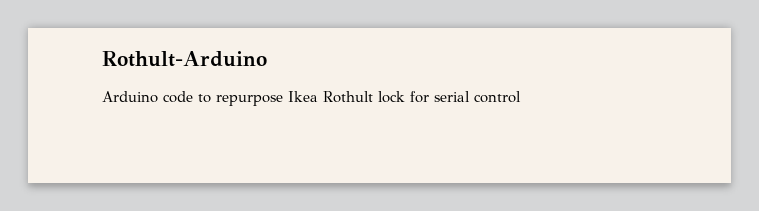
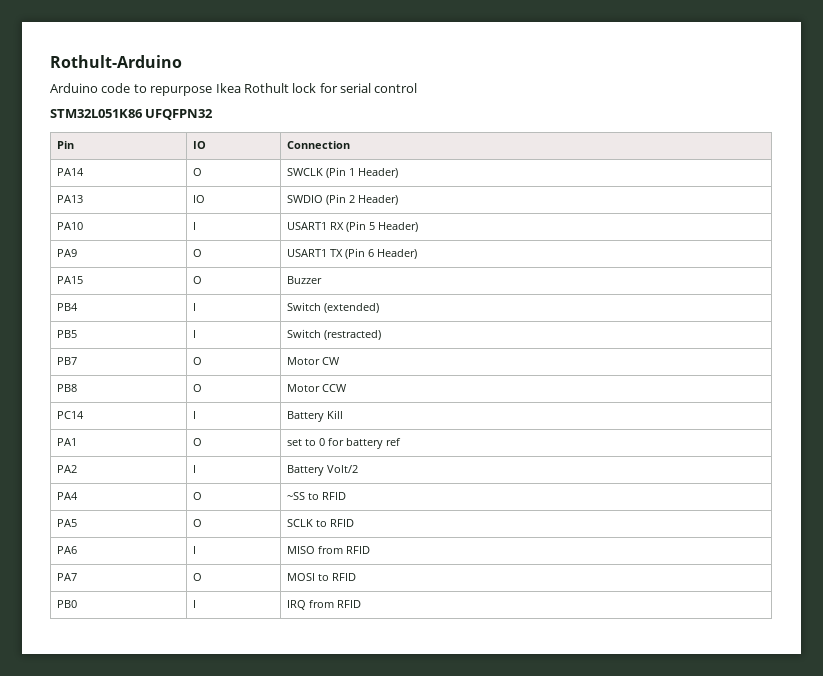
(521, 97) none -> [50,109,214,120] [57,141,75,149] [193,141,207,149] [287,141,351,149] [57,168,85,176] [193,168,203,176] [287,167,399,178] [57,195,84,203] [193,195,206,203] [287,194,399,205] [57,222,84,230] [193,222,197,230] [287,221,419,232] [57,249,78,257] [193,249,203,257] [287,248,418,259] [57,276,84,284] [193,276,203,284] [287,276,323,284] [57,303,79,311] [193,303,197,311] [287,302,380,313] [57,330,78,338] [193,330,197,338] [287,329,382,340] [57,357,78,365] [193,357,203,365] [287,357,341,365] [57,384,78,392] [193,384,203,392] [287,384,348,392] [57,411,85,419] [193,411,197,419] [287,410,344,422] [57,438,78,446] [193,438,203,446] [287,438,402,449] [57,465,78,473] [193,465,197,473] [287,465,359,476] [57,492,79,500] [193,492,203,500] [287,492,347,500] [57,519,78,527] [193,519,203,527] [287,519,355,527] [57,546,78,554] [193,546,197,554] [287,546,371,554] [57,573,78,581] [193,573,203,581] [287,573,357,581] [57,600,78,608] [193,600,197,608] [287,600,362,610] // STM32L051K86 UFQFPN32 // Pin | IO | Connection // PA14 | O | SWCLK (Pin 1 Header) // PA13 | IO | SWDIO (Pin 2 Header) // PA10 | I | USART1 RX (Pin 5 Header) // PA9 | O | USART1 TX (Pin 6 Header) // PA15 | O | Buzzer // PB4 | I | Switch (extended) // PB5 | I | Switch (restracted) // PB7 | O | Motor CW // PB8 | O | Motor CCW // PC14 | I | Battery Kill // PA1 | O | set to 0 for battery ref // PA2 | I | Battery Volt/2 // PA4 | O | ~SS to RFID // PA5 | O | SCLK to RFID // PA6 | I | MISO from RFID // PA7 | O | MOSI to RFID // PB0 | I | IRQ from RFID

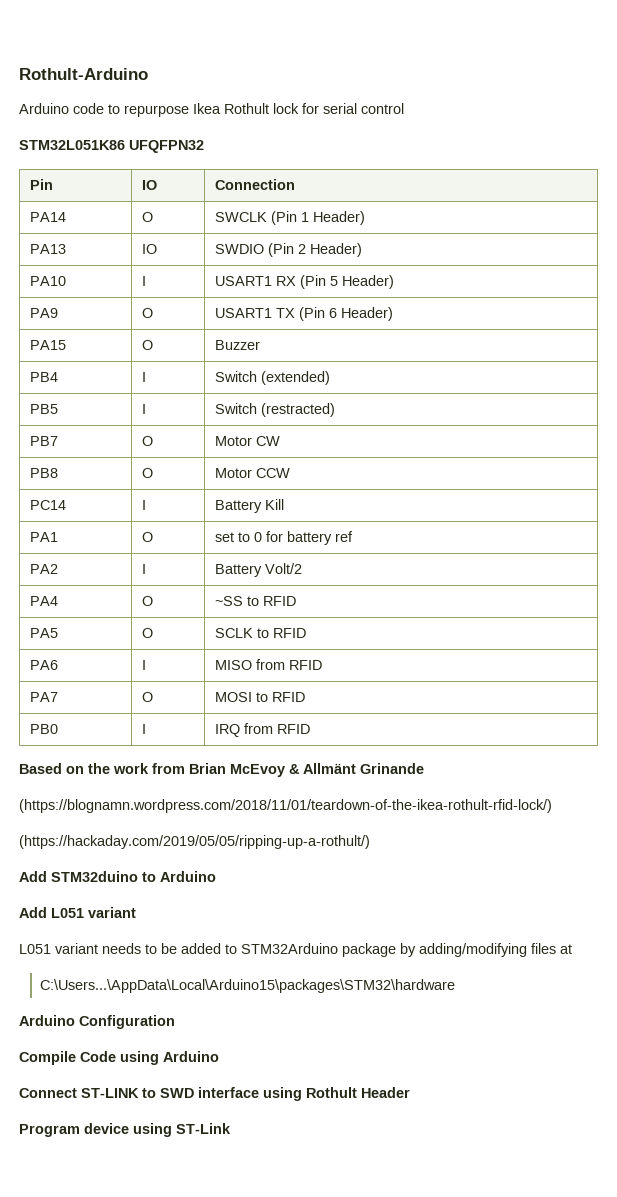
(362, 604) none -> [19,763,424,777] [19,799,552,813] [19,835,370,849] [19,871,216,882] [19,907,136,918] [19,943,572,957] [39,979,455,993] [19,1015,175,1029] [19,1051,219,1065] [19,1087,410,1101] [19,1123,231,1137] // Based on the work from Brian McEvoy & Allmänt Grinande // (https://blognamn.wordpress.com/2018/11/01/teardown-of-the-ikea-rothult-rfid-lock/) // (https://hackaday.com/2019/05/05/ripping-up-a-rothult/) // Add STM32duino to Arduino // Add L051 variant // L051 variant needs to be added to STM32Arduino package by adding/modifying files at // C:\Users...\AppData\Local\Arduino15\packages\STM32\hardware // Arduino Configuration // Compile Code using Arduino // Connect ST-LINK to SWD interface using Rothult Header // Program device using ST-Link

